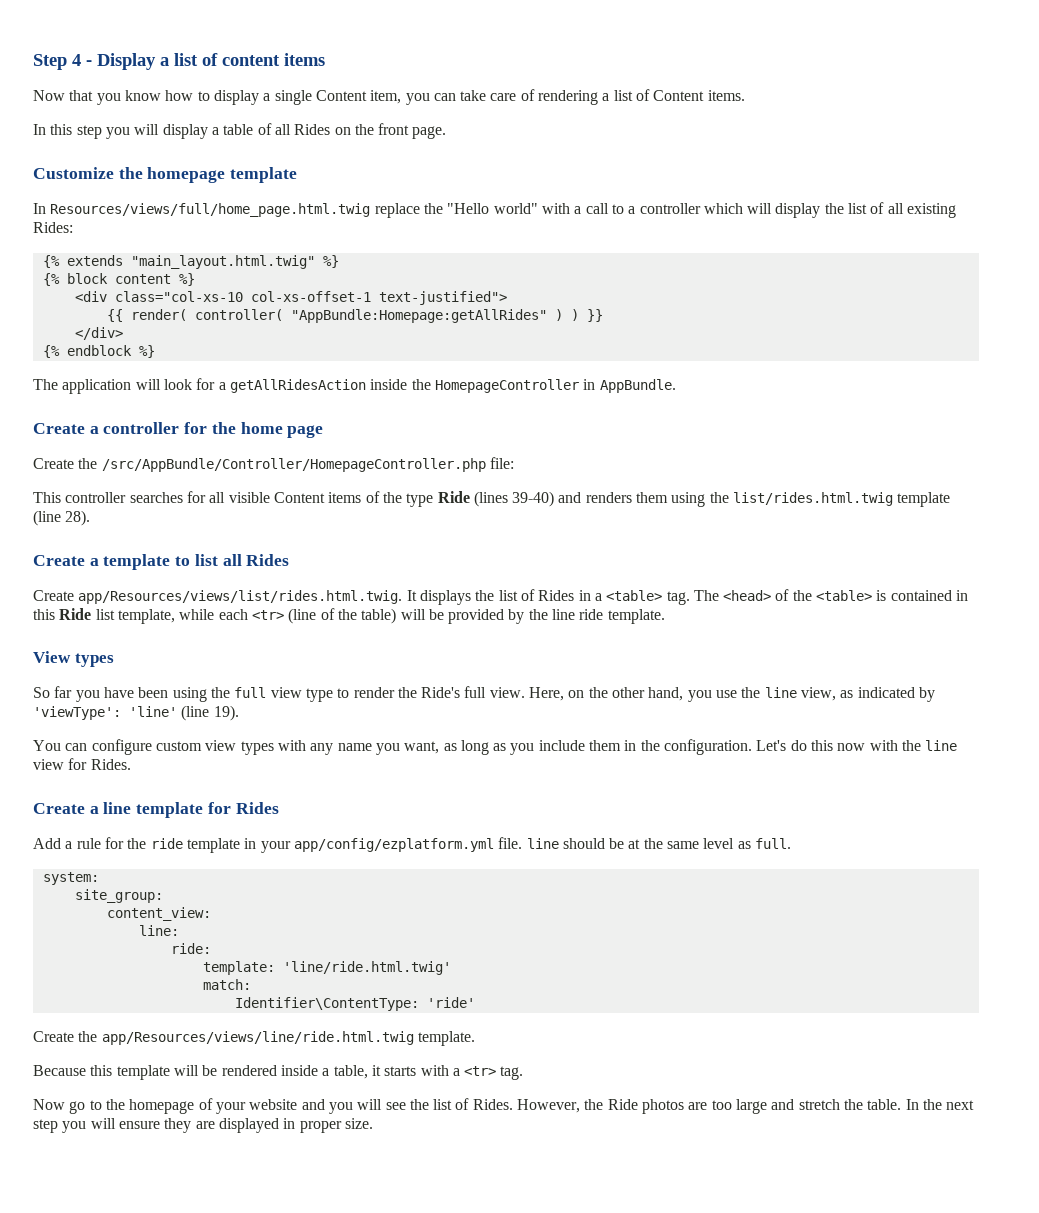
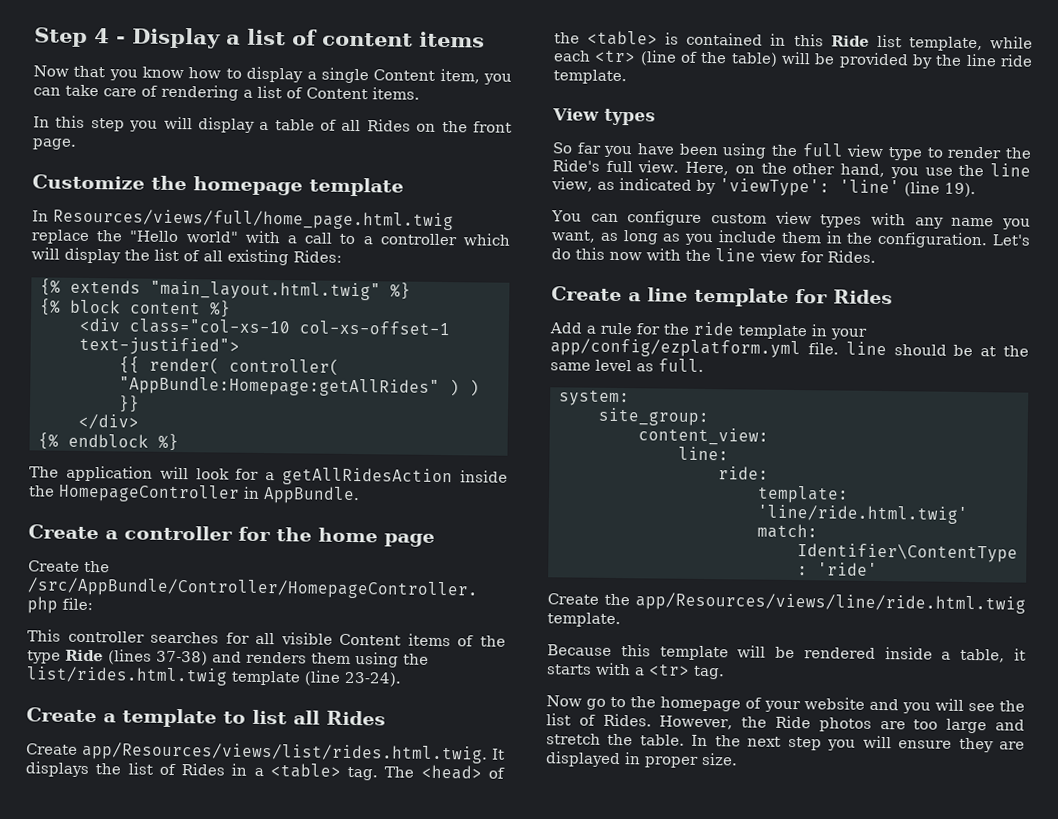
[512,491,555,507] 39-40) -> [156,650,208,666] 37-38)
[65,510,91,526] 28). -> [344,671,402,687] 23-24).

